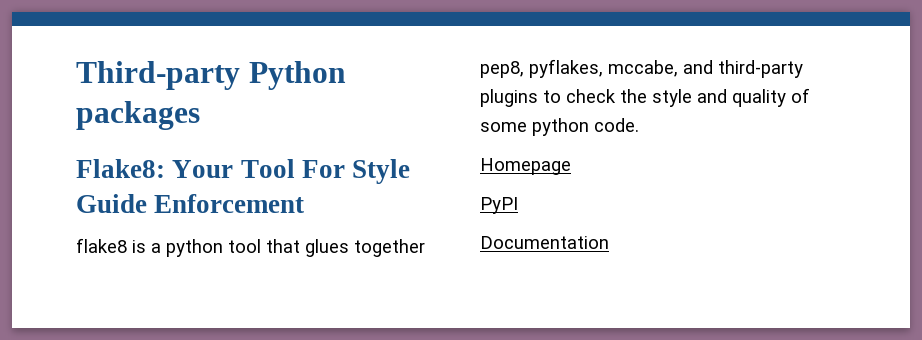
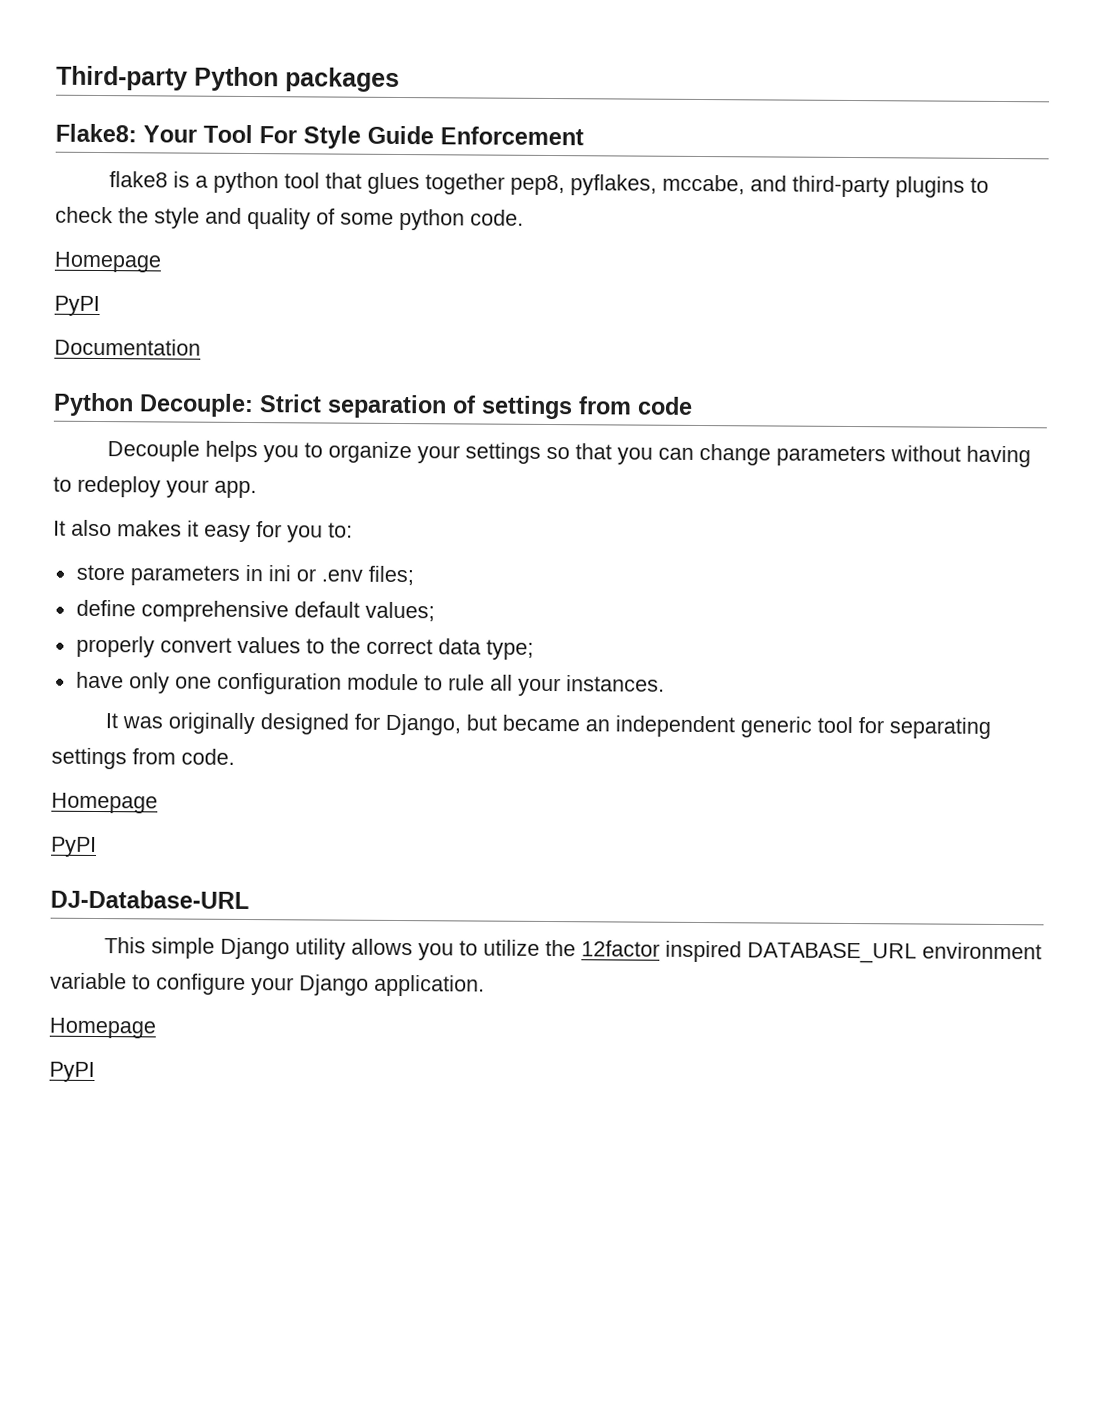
(609, 242) none -> [53,392,693,420] [107,440,1032,468] [53,475,257,499] [53,519,353,543] [75,564,414,586] [75,599,435,623] [75,635,534,660] [75,671,665,697] [105,712,992,739] [51,747,235,770] [51,792,158,814] [50,836,97,858] [50,889,249,910] [104,937,1043,964] [50,972,485,997] [49,1017,156,1039] [49,1061,95,1082] // Python Decouple: Strict separation of settings from code // Decouple helps you to organize your settings so that you can change parameters without having to redeploy your app. // It also makes it easy for you to: // store parameters in ini or .env files; // define comprehensive default values; // properly convert values to the correct data type; // have only one configuration module to rule all your instances. // It was originally designed for Django, but became an independent generic tool for separating settings from code. // Homepage // PyPI // DJ-Database-URL // This simple Django utility allows you to utilize the 12factor inspired DATABASE_URL environment variable to configure your Django application. // Homepage // PyPI

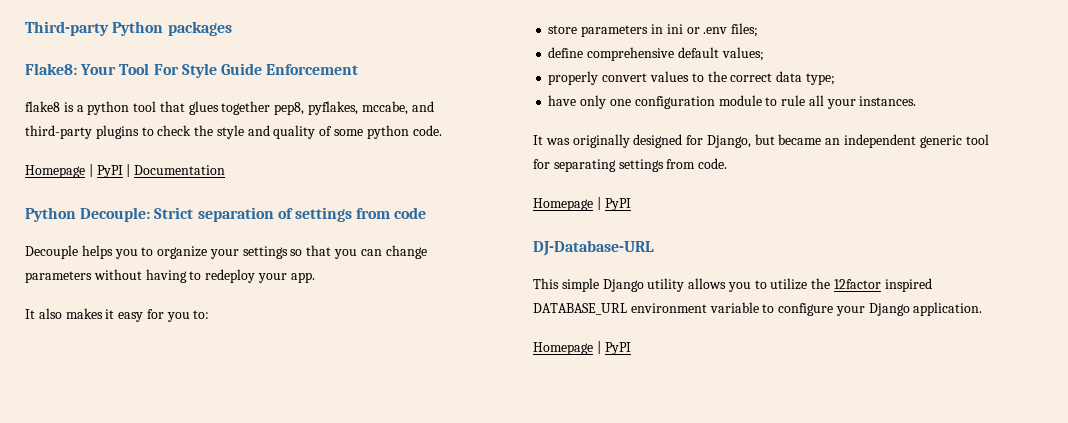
[54,295,100,317] // PyPI // -> [88,164,131,178] | PyPI |
(158, 803) // -> [596,197,601,210] |
(156, 1028) // -> [596,341,601,354] |

